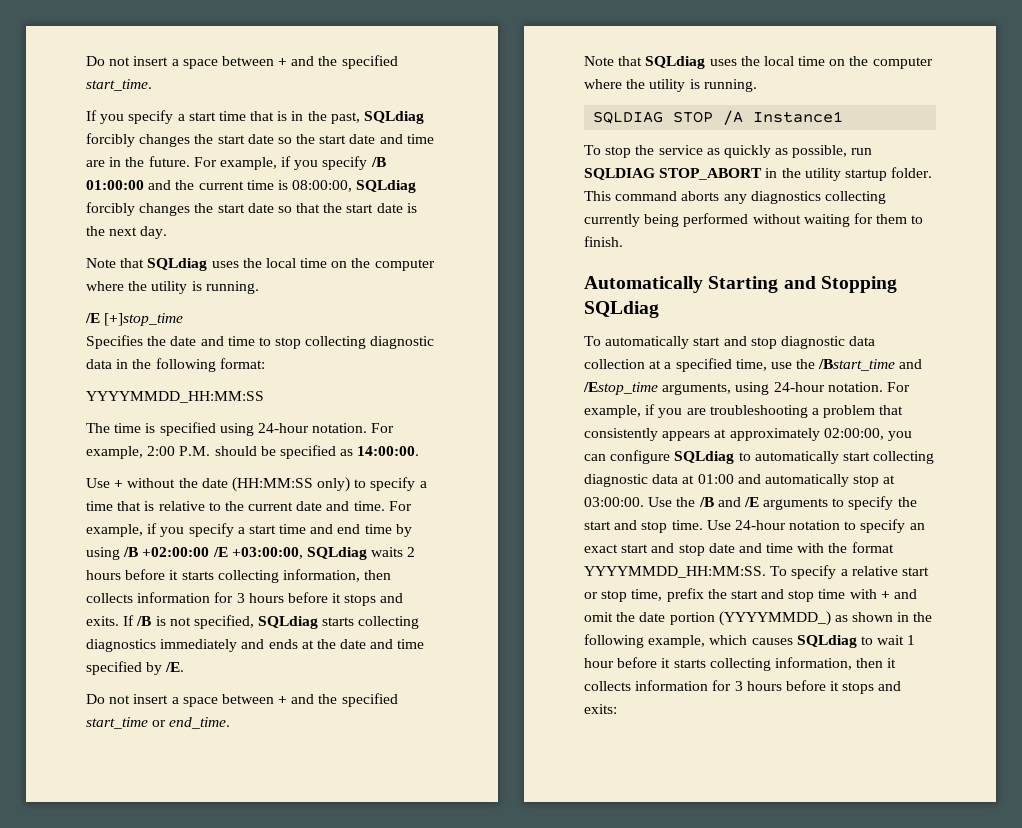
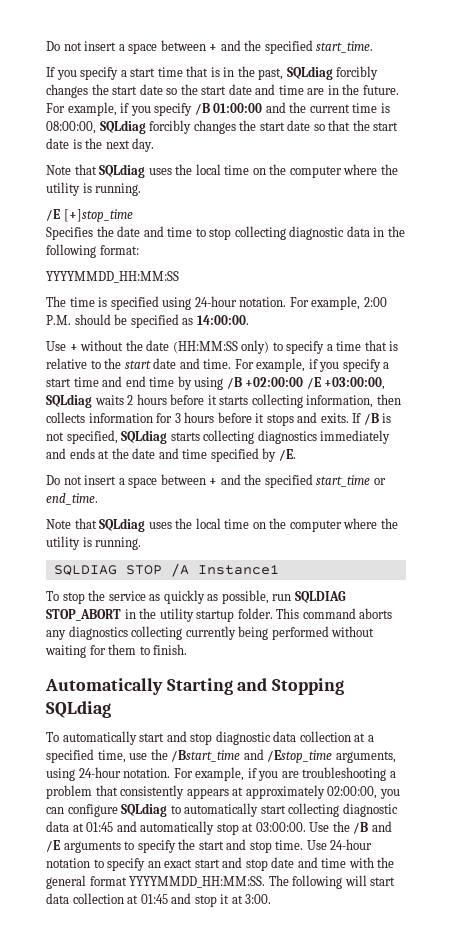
[248,502,294,511] current -> [124,360,151,369] start
[697,474,734,484] 01:00 -> [86,822,114,832] 01:45
(848, 548) none -> [46,875,86,889] general
[770,565,929,579] [584,588,918,602] [584,611,933,626] [584,634,916,648] [584,657,897,671] [584,680,902,694] [584,704,617,714] To specify a relative start or stop time, prefix the start and stop time with + and omit the date portion (YYYYMMDD_) as shown in the following example, which causes SQLdiag to wait 1 hour before it starts collecting information, then it collects information for 3 hours before it stops and exits: -> [268,875,396,889] [46,893,272,907] The following will start data collection at 01:45 and stop it at 3:00.

